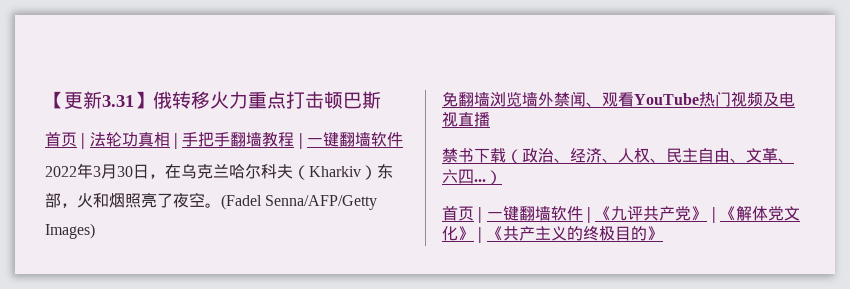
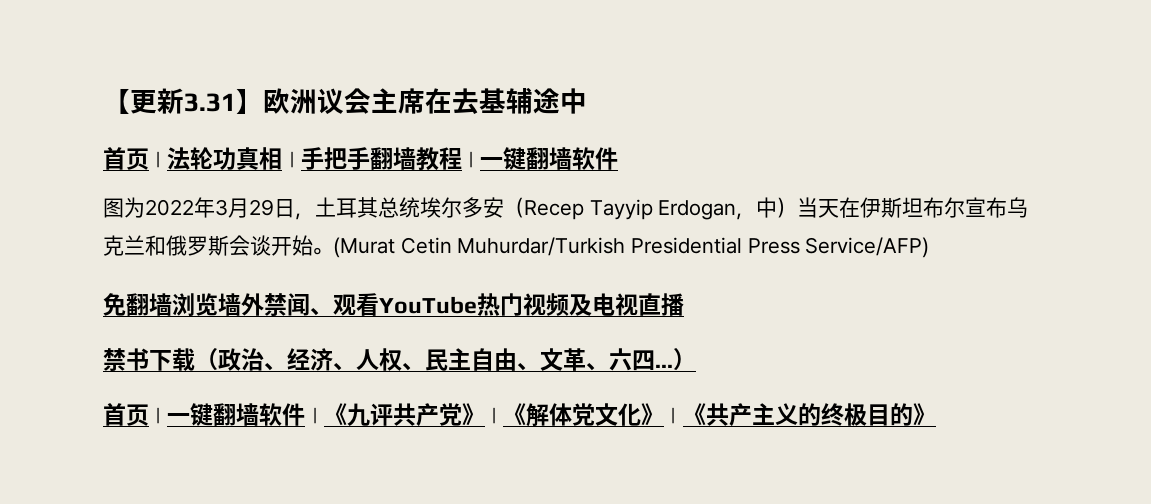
[153,91,381,109] 俄转移火力重点打击顿巴斯 -> [263,87,587,115] 欧洲议会主席在去基辅途中
(403, 139) none -> [103,197,145,218] 图为
[117,163,393,180] [45,192,378,210] [45,223,95,239] 30日，在乌克兰哈尔科夫（Kharkiv）东部，火和烟照亮了夜空。(Fadel Senna/AFP/Getty Images) -> [249,197,1029,220] [103,235,930,258] 29日，土耳其总统埃尔多安（Recep Tayyip Erdogan，中）当天在伊斯坦布尔宣布乌克兰和俄罗斯会谈开始。(Murat Cetin Muhurdar/Turkish Presidential Press Service/AFP)

